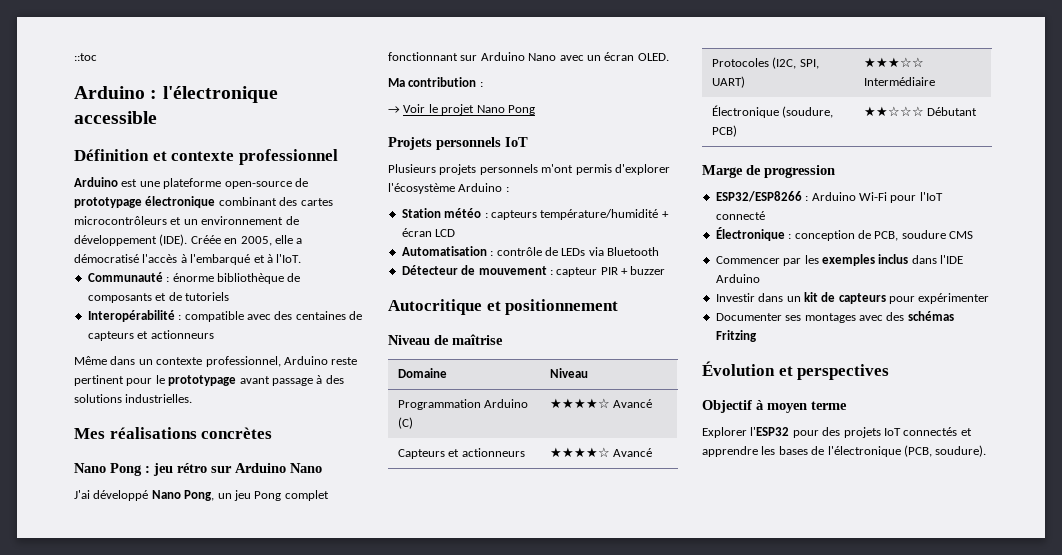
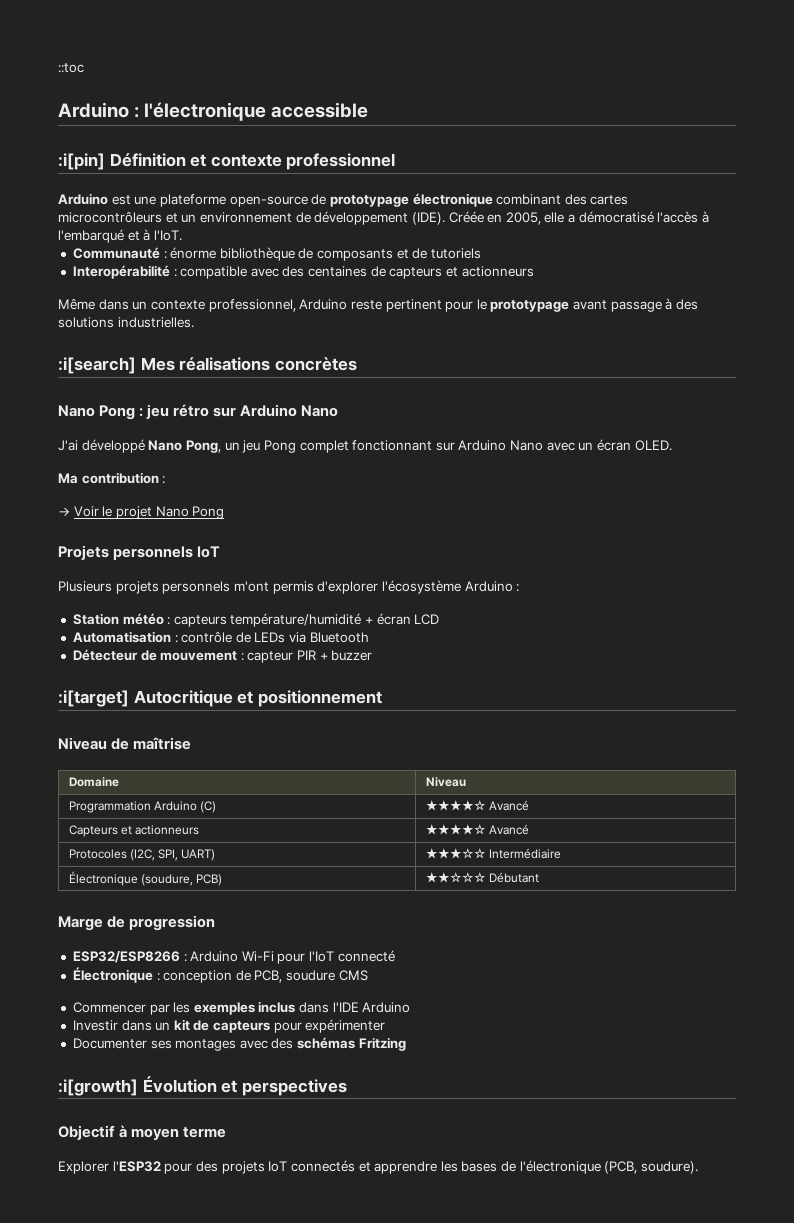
(157, 117) none -> [58,153,105,170] :i[pin]
(193, 398) none -> [58,357,136,374] :i[search]
(666, 270) none -> [58,690,129,707] :i[target]
(757, 336) none -> [58,1079,138,1096] :i[growth]

